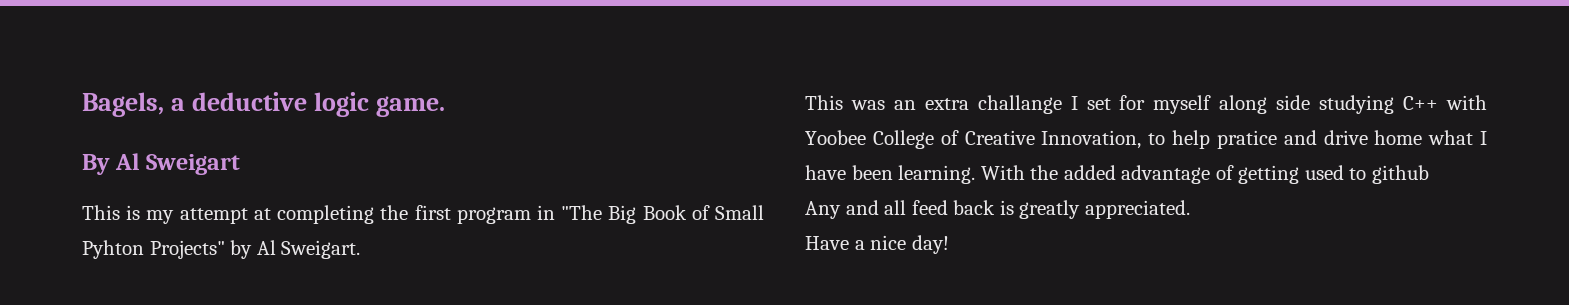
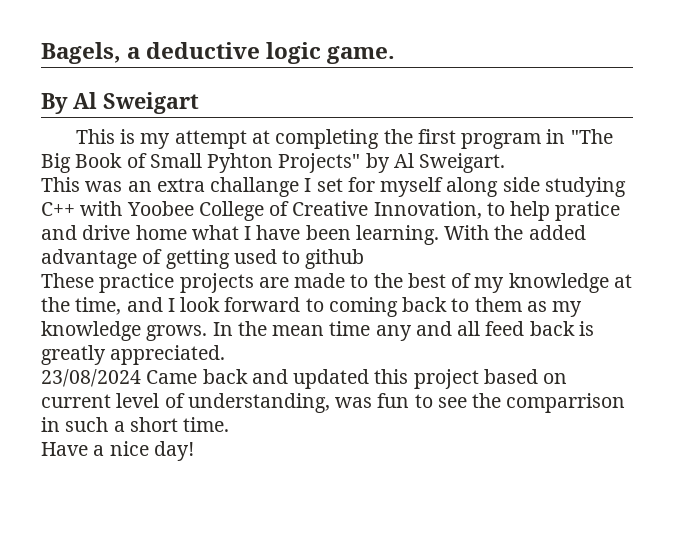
[805,201,841,219] Any -> [41,273,632,293] [41,297,583,317] [41,321,412,341] These practice projects are made to the best of my knowledge at the time, and I look forward to coming back to them as my knowledge grows. In the mean time any
(1190, 209) none -> [41,369,568,389] [41,393,626,413] [41,417,230,432] // 23/08/2024 Came back and updated this project based on current level of understanding, was fun to see the comparrison in such a short time.

